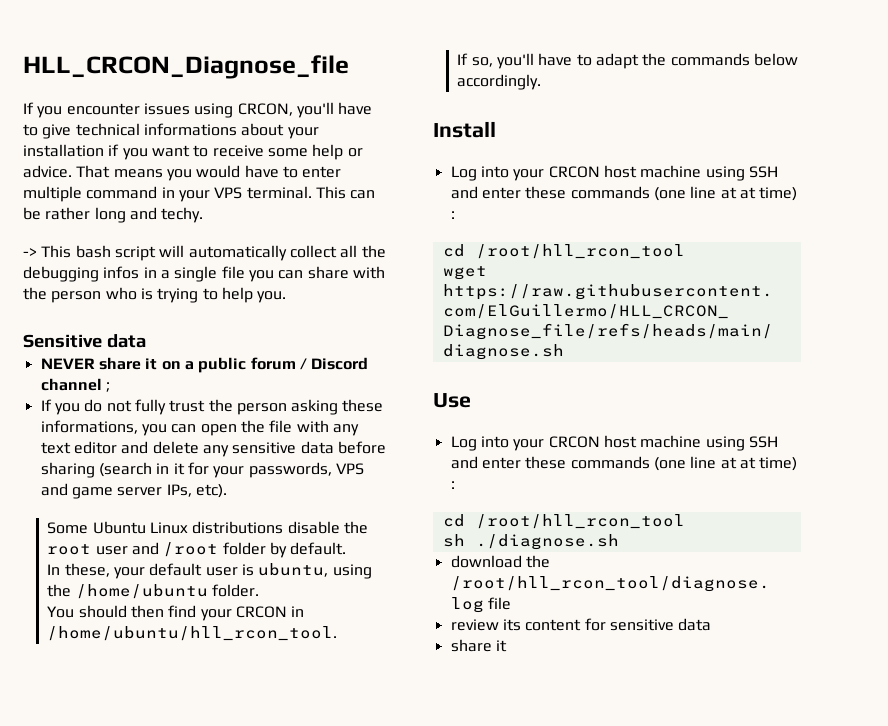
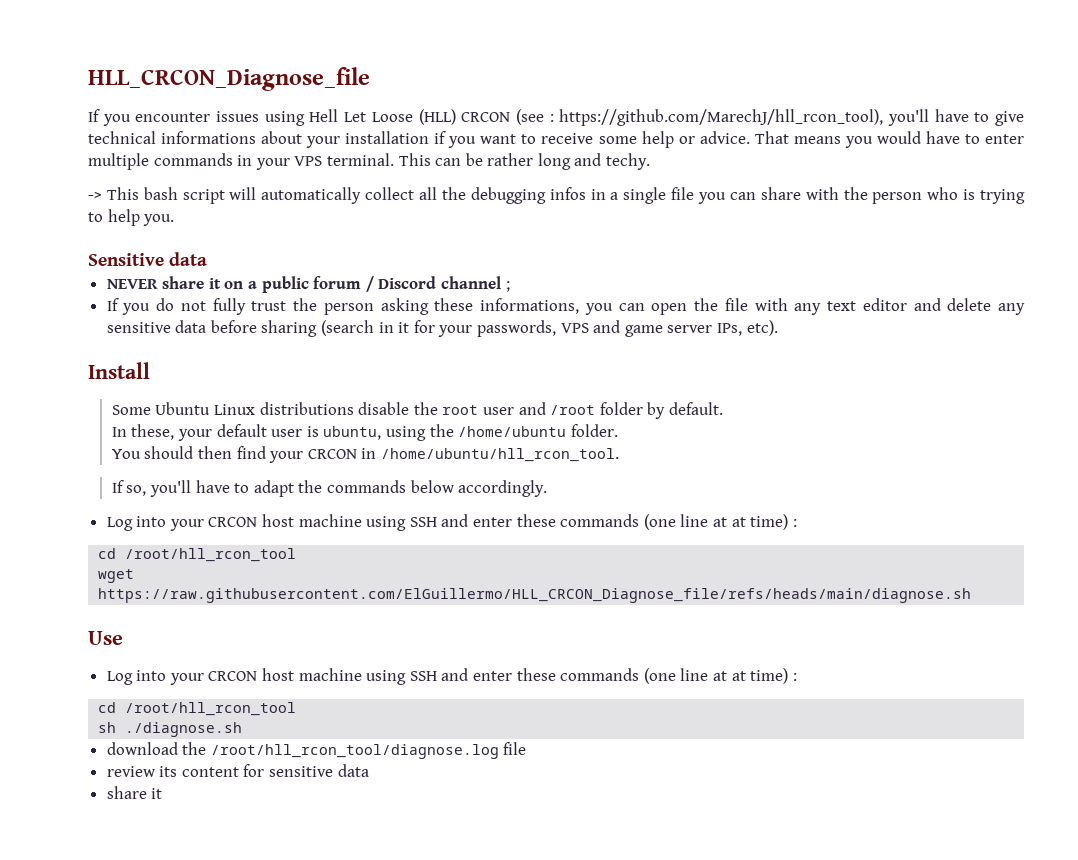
[237,103,293,116] CRCON, -> [309,109,884,126] Hell Let Loose (HLL) CRCON (see : https://github.com/MarechJ/hll_rcon_tool),
[86,186,158,199] command -> [153,153,233,166] commands
(227, 491) none -> [88,362,150,379] // Install
[433,121,496,138] // Install -> (548, 488) none

